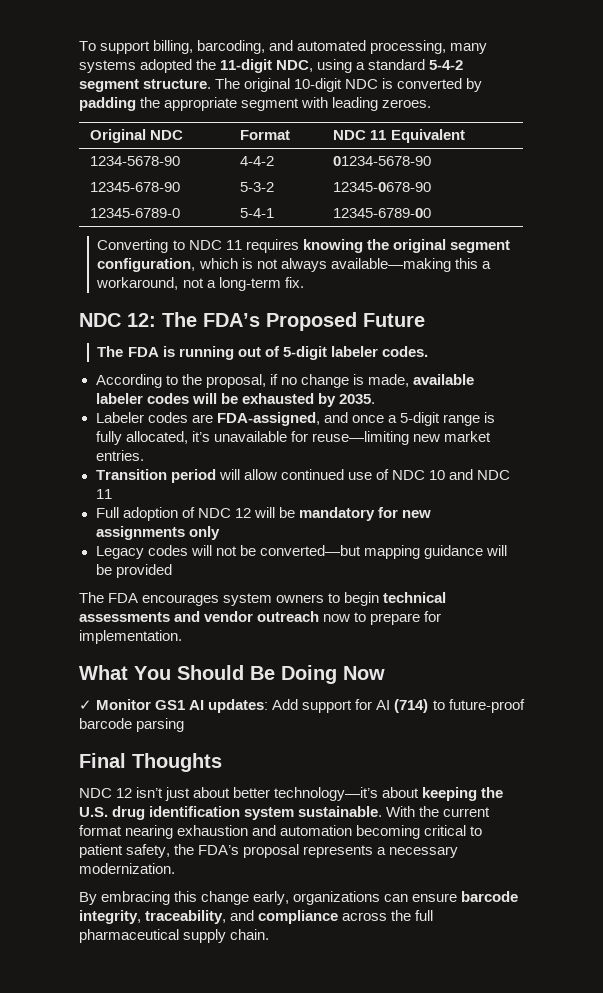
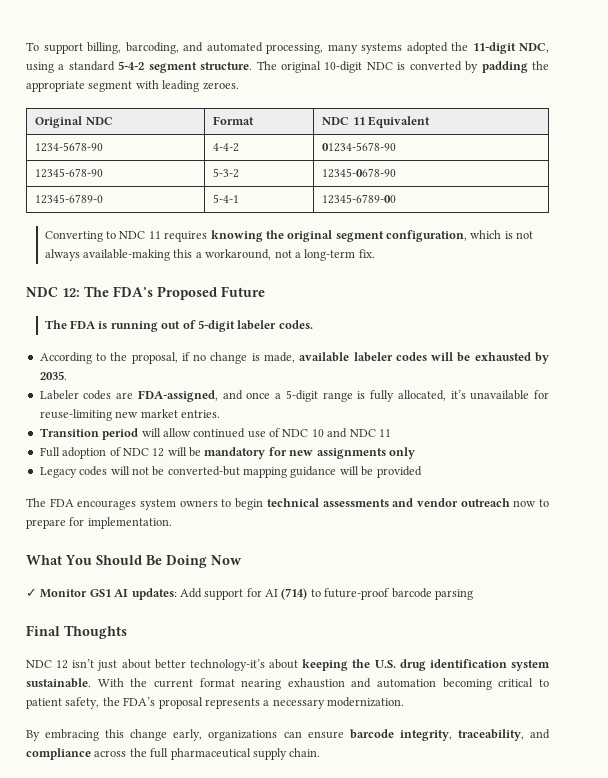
[330,258,451,272] available—making -> [83,249,171,261] available-making
[311,431,409,445] reuse—limiting -> [39,409,112,421] reuse-limiting
[259,545,361,556] converted—but -> [167,466,240,476] converted-but
[274,787,379,801] technology—it’s -> [189,659,265,671] technology-it’s

